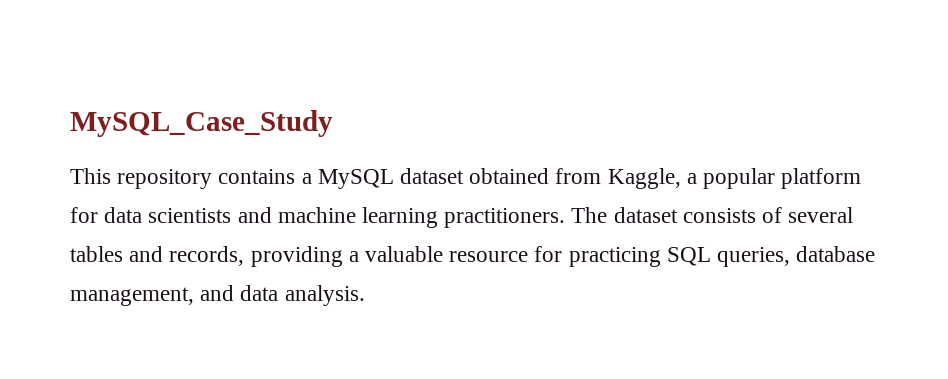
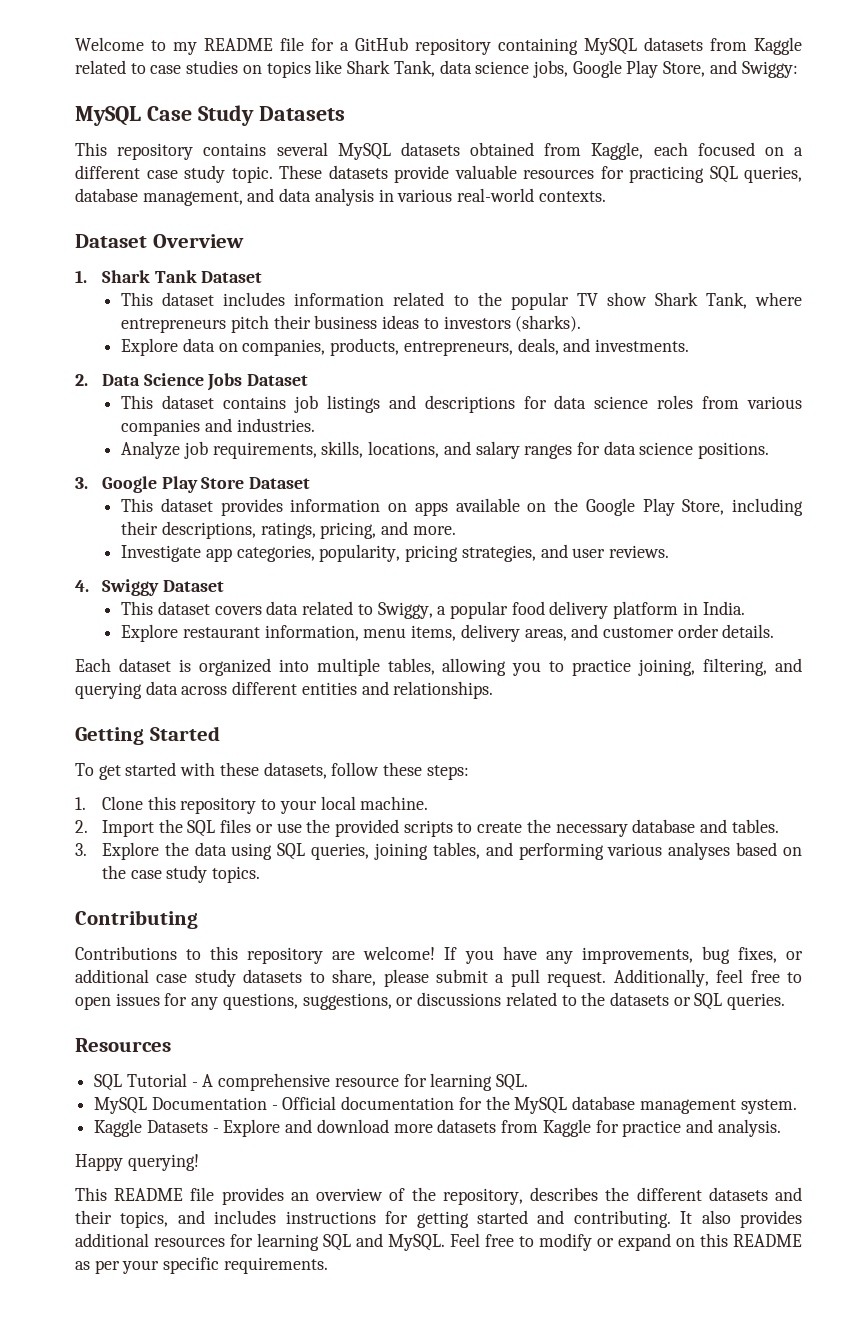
[70,110,333,137] [70,168,862,189] [70,207,854,228] [70,246,529,267] MySQL_Case_Study // This repository contains a MySQL dataset obtained from Kaggle, a popular platform for data scientists and machine learning practitioners. The dataset consists of several tables and records, providing a valuable resource -> [75,37,802,55] [75,60,798,78] [75,105,345,126] [75,142,803,160] [75,165,594,183] Welcome to my README file for a GitHub repository containing MySQL datasets from Kaggle related to case studies on topics like Shark Tank, data science jobs, Google Play Store, and Swiggy: // MySQL Case Study Datasets // This repository contains several MySQL datasets obtained from Kaggle, each focused on a different case study topic. These datasets provide valuable resources
[284,285,365,306] analysis. -> [314,188,606,206] [75,234,244,248] [75,270,263,283] [121,292,803,310] [121,315,582,333] [121,338,689,356] [75,373,309,391] [121,395,802,413] [121,418,315,436] [121,441,770,459] [75,476,311,493] [121,498,803,516] [121,521,456,539] [121,544,669,562] [75,579,224,596] [121,601,745,619] [121,624,775,642] [75,658,802,676] [75,681,494,699] [75,726,220,745] [75,762,469,780] [75,796,429,814] [75,819,779,837] [75,842,802,860] [101,865,261,883] [75,910,198,929] [75,946,804,964] [75,969,803,987] [75,992,786,1010] [75,1038,171,1052] [94,1073,529,1091] [94,1096,797,1114] [94,1119,781,1137] [75,1154,199,1171] [75,1187,803,1205] [75,1210,802,1228] [75,1233,802,1251] [75,1257,328,1274] analysis in various real-world contexts. // Dataset Overview // 1. Shark Tank Dataset // This dataset includes information related to the popular TV show Shark Tank, where entrepreneurs pitch their business ideas to investors (sharks). // Explore data on companies, products, entrepreneurs, deals, and investments. // 2. Data Science Jobs Dataset // This dataset contains job listings and descriptions for data science roles from various companies and industries. // Analyze job requirements, skills, locations, and salary ranges for data science positions. // 3. Google Play Store Dataset // This dataset provides information on apps available on the Google Play Store, including their descriptions, ratings, pricing, and more. // Investigate app categories, popularity, pricing strategies, and user reviews. // 4. Swiggy Dataset // This dataset covers data related to Swiggy, a popular food delivery platform in India. // Explore restaurant information, menu items, delivery areas, and customer order details. // Each dataset is organized into multiple tables, allowing you to practice joining, filtering, and querying data across different entities and relationships. // Getting Started // To get started with these datasets, follow these steps: // 1. Clone this repository to your local machine. // 2. Import the SQL files or use the provided scripts to create the necessary database and tables. // 3. Explore the data using SQL queries, joining tables, and performing various analyses based on the case study topics. // Contributing // Contributions to this repository are welcome! If you have any improvements, bug fixes, or additional case study datasets to share, please submit a pull request. Additionally, feel free to open issues for any questions, suggestions, or discussions related to the datasets or SQL queries. // Resources // SQL Tutorial - A comprehensive resource for learning SQL. // MySQL Documentation - Official documentation for the MySQL database management system. // Kaggle Datasets - Explore and download more datasets from Kaggle for practice and analysis. // Happy querying! // This README file provides an overview of the repository, describes the different datasets and their topics, and includes instructions for getting started and contributing. It also provides additional resources for learning SQL and MySQL. Feel free to modify or expand on this README as per your specific requirements.

